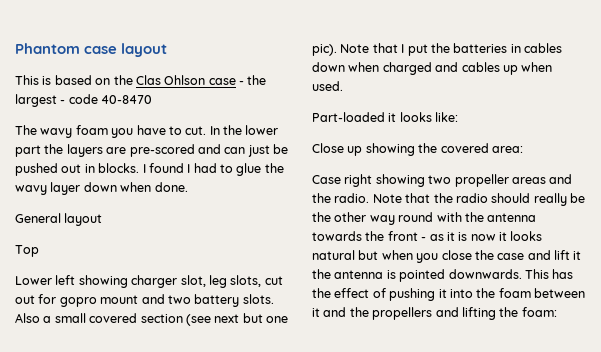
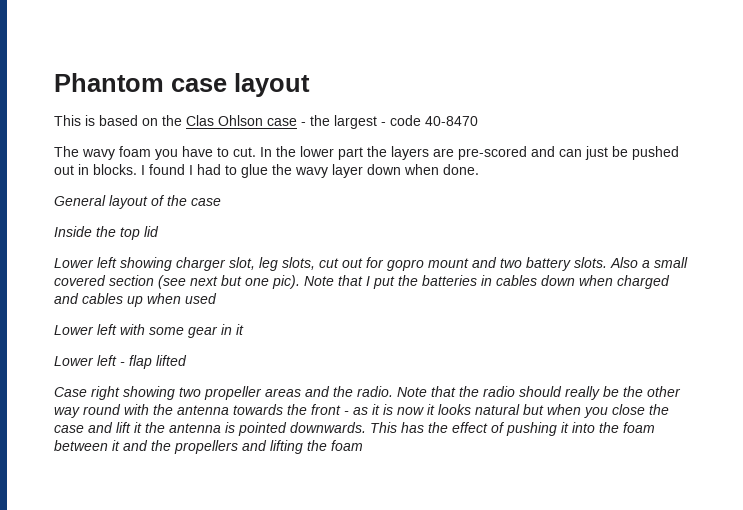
[15,245,39,257] // Top -> [151,195,221,206] [54,226,159,240] of the case // Inside the top lid
[312,81,343,91] [312,112,459,122] [312,143,523,156] used. // Part-loaded it looks like: // Close up showing the covered area: -> [185,293,217,304] [54,324,244,338] [54,355,187,369] used // Lower left with some gear in it // Lower left - flap lifted
[521,307,557,317] foam: -> [331,440,363,451] foam

